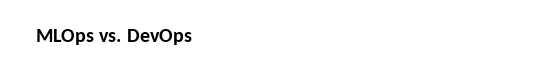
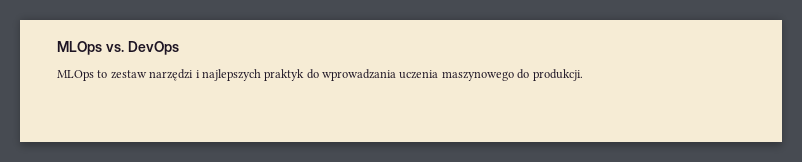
(192, 37) none -> [57,69,583,81] // MLOps to zestaw narzędzi i najlepszych praktyk do wprowadzania uczenia maszynowego do produkcji.

